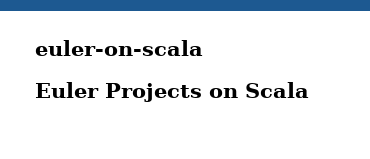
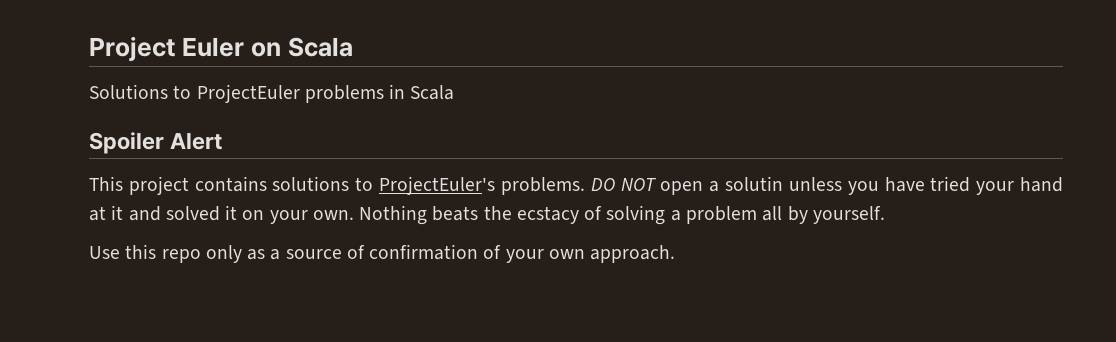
[35,40,203,56] [35,82,202,102] euler-on-scala // Euler Projects -> [89,36,244,62] Project Euler
(309, 90) none -> [89,84,455,103] [89,132,223,154] [89,176,1064,195] [89,205,885,225] [89,244,676,263] // Solutions to ProjectEuler problems in Scala // Spoiler Alert // This project contains solutions to ProjectEuler's problems. DO NOT open a solutin unless you have tried your hand at it and solved it on your own. Nothing beats the ecstacy of solving a problem all by yourself. // Use this repo only as a source of confirmation of your own approach.

